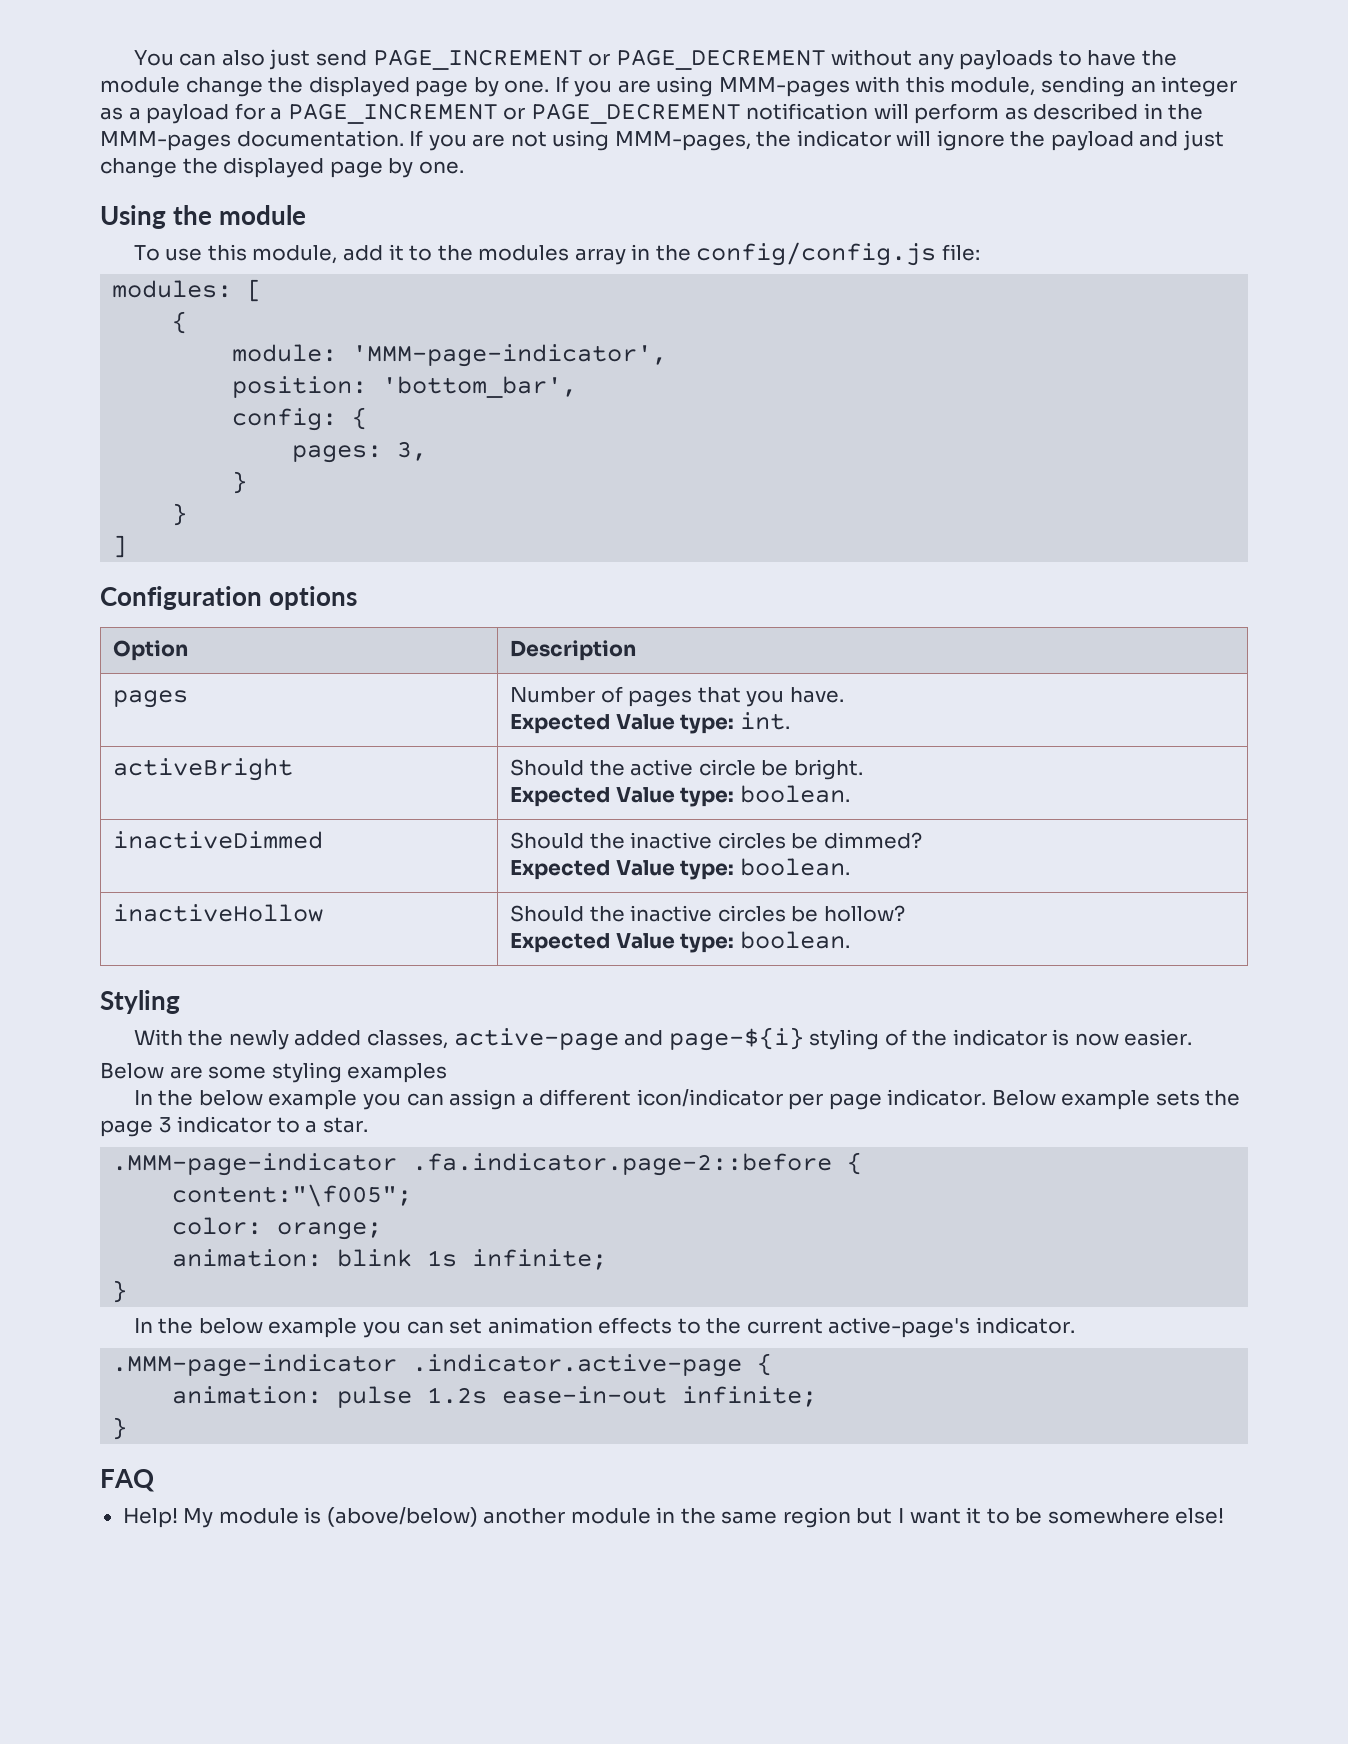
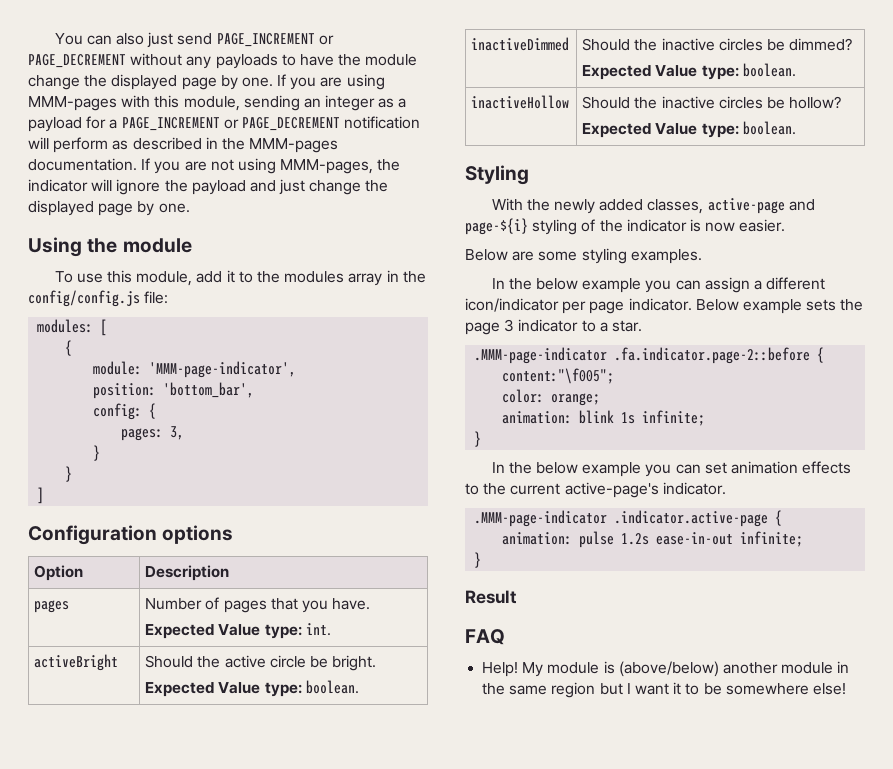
[347,1063,448,1083] examples -> [630,249,702,264] examples.
(128, 1428) none -> [465,590,517,604] // Result

